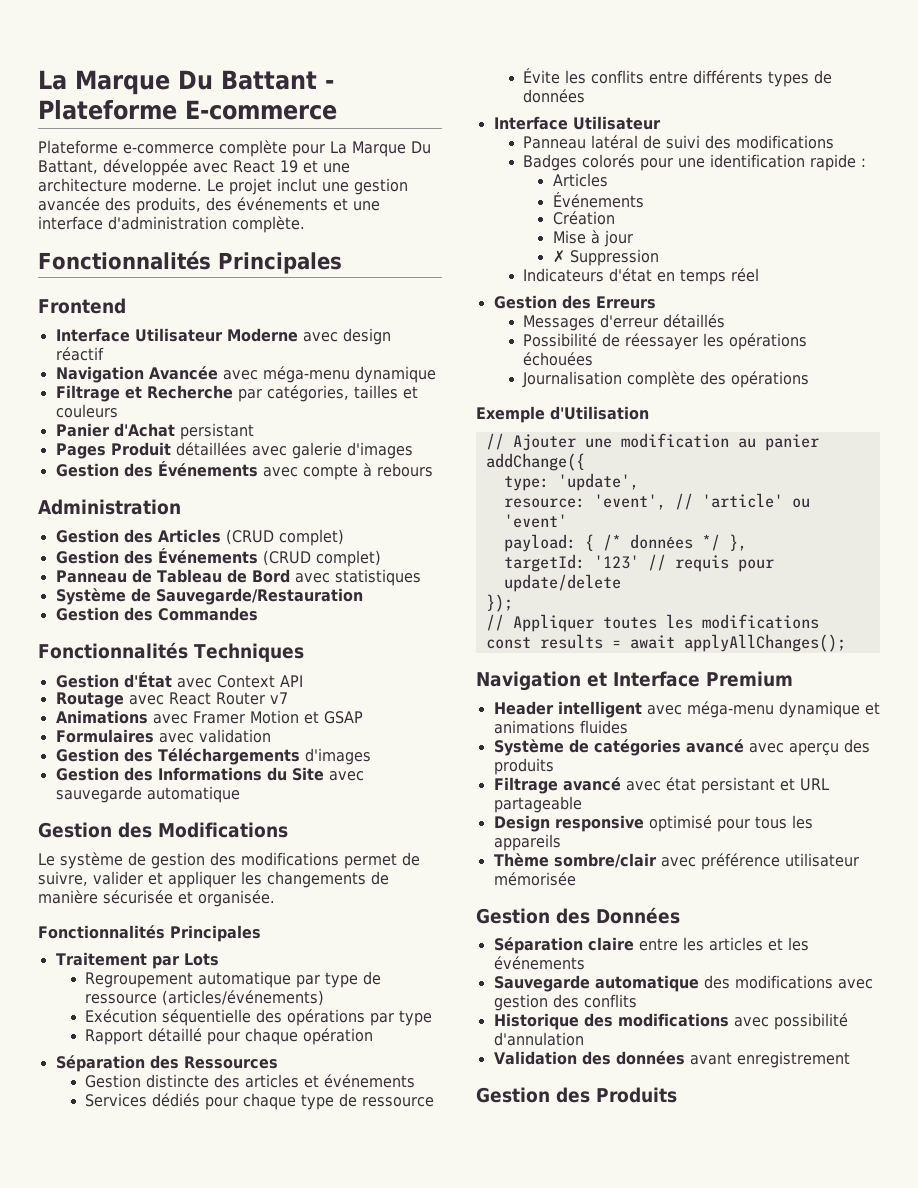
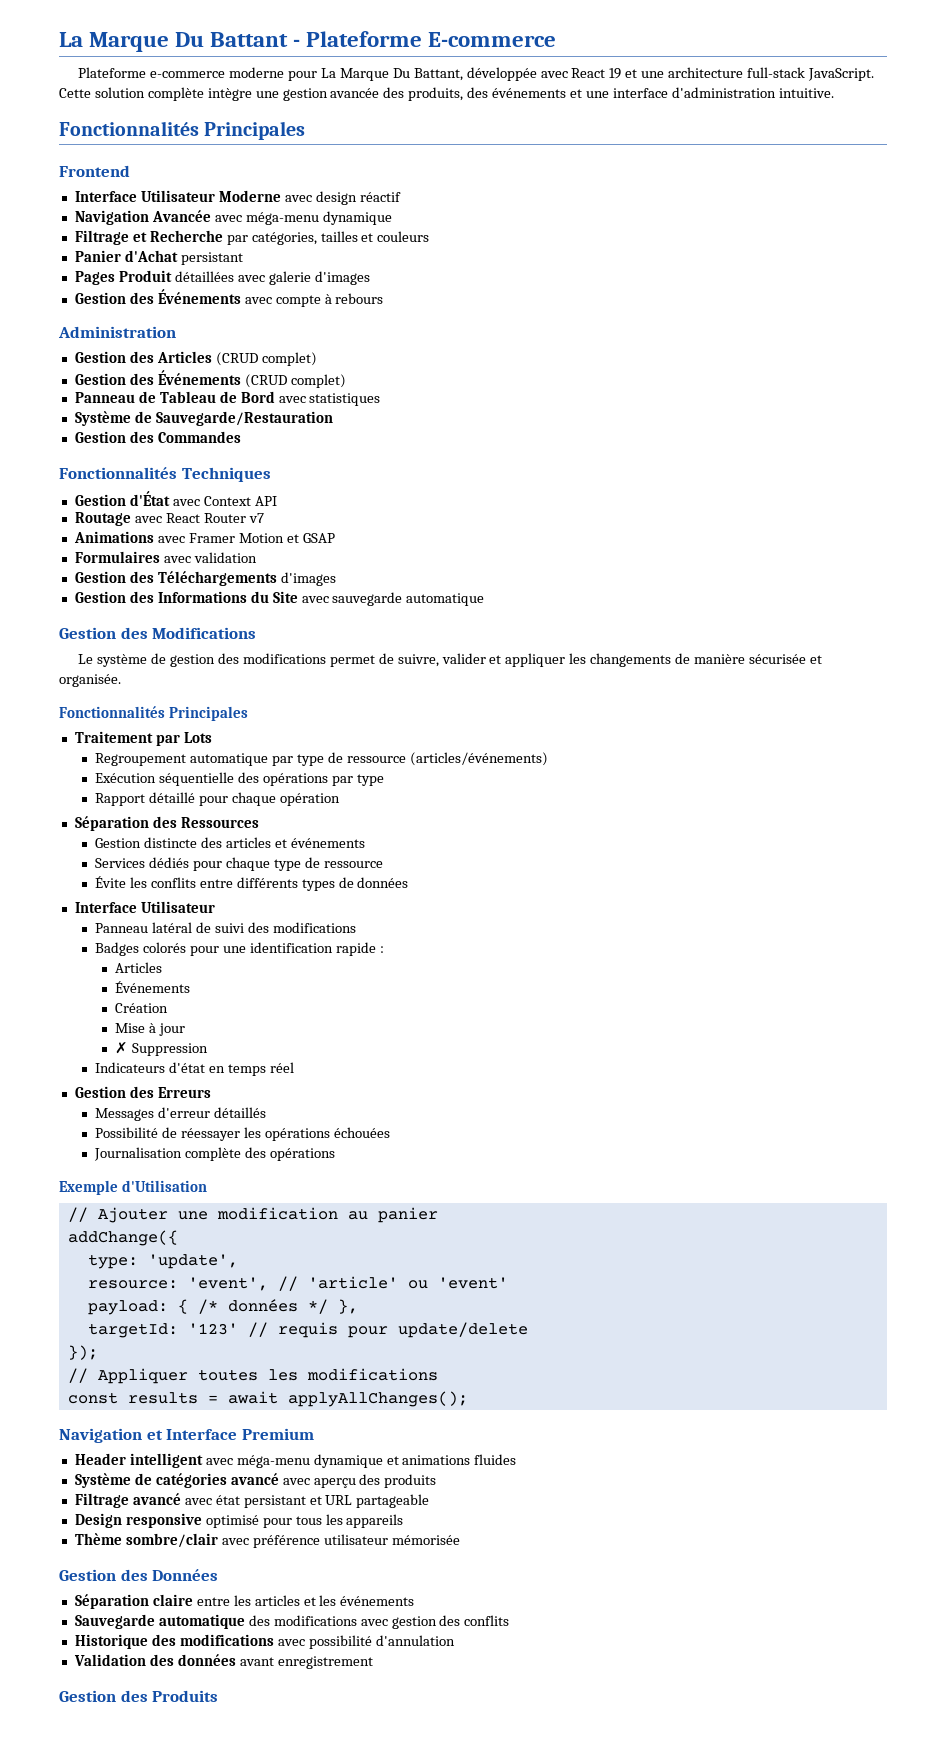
[219,140,287,157] complète -> [229,67,285,78] moderne
[132,178,317,195] moderne. Le projet inclut -> [747,67,874,81] [59,87,252,101] full-stack JavaScript. Cette solution complète intègre
[232,216,305,233] complète. -> [778,88,834,98] intuitive.

